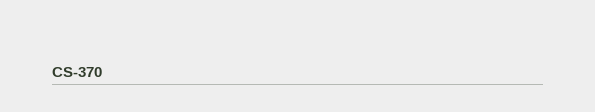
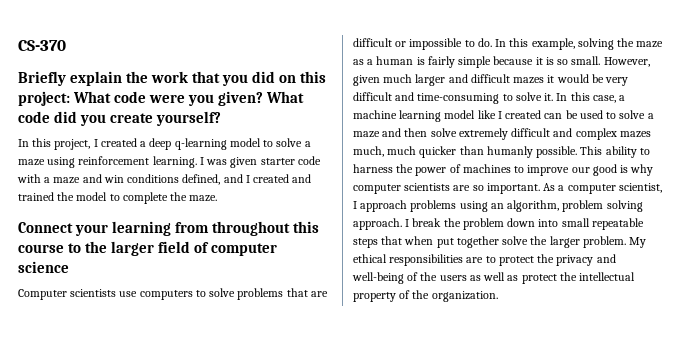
(102, 72) none -> [18,71,327,86] [18,91,305,106] [18,111,222,126] [18,138,311,150] [18,156,321,168] [17,174,312,185] [18,192,218,204] [18,221,320,236] [18,241,278,256] [18,261,69,273] [18,288,328,300] [353,38,664,50] [353,56,650,68] [353,74,629,86] [353,92,626,104] [353,110,654,122] [353,128,651,140] [353,146,650,158] [353,164,654,176] [353,183,662,194] [353,200,643,212] [353,218,644,230] [353,236,647,248] [353,254,616,266] [352,272,636,284] [353,290,498,302] // Briefly explain the work that you did on this project: What code were you given? What code did you create yourself? // In this project, I created a deep q-learning model to solve a maze using reinforcement learning. I was given starter code with a maze and win conditions defined, and I created and trained the model to complete the maze. // Connect your learning from throughout this course to the larger field of computer science // Computer scientists use computers to solve problems that are difficult or impossible to do. In this example, solving the maze as a human is fairly simple because it is so small. However, given much larger and difficult mazes it would be very difficult and time-consuming to solve it. In this case, a machine learning model like I created can be used to solve a maze and then solve extremely difficult and complex mazes much, much quicker than humanly possible. This ability to harness the power of machines to improve our good is why computer scientists are so important. As a computer scientist, I approach problems using an algorithm, problem solving approach. I break the problem down into small repeatable steps that when put together solve the larger problem. My ethical responsibilities are to protect the privacy and well-being of the users as well as protect the intellectual property of the organization.

